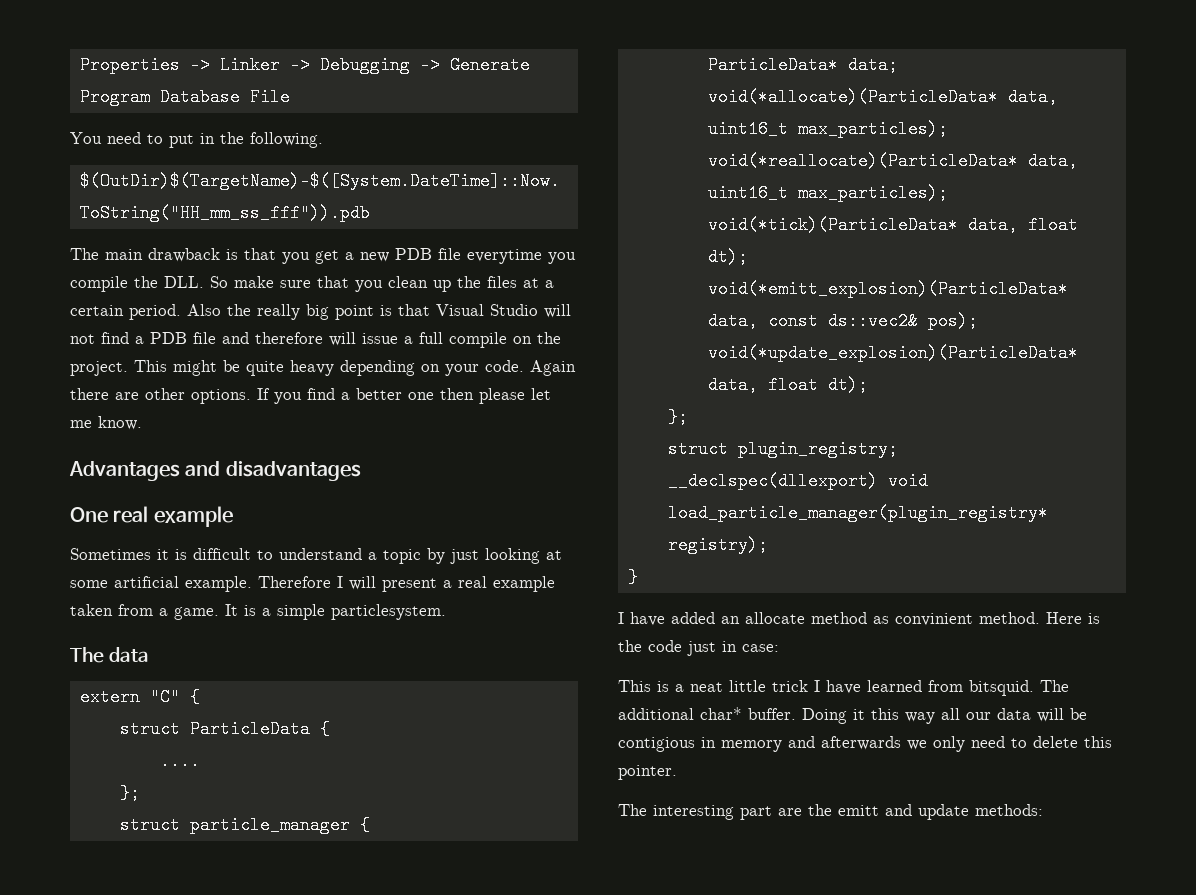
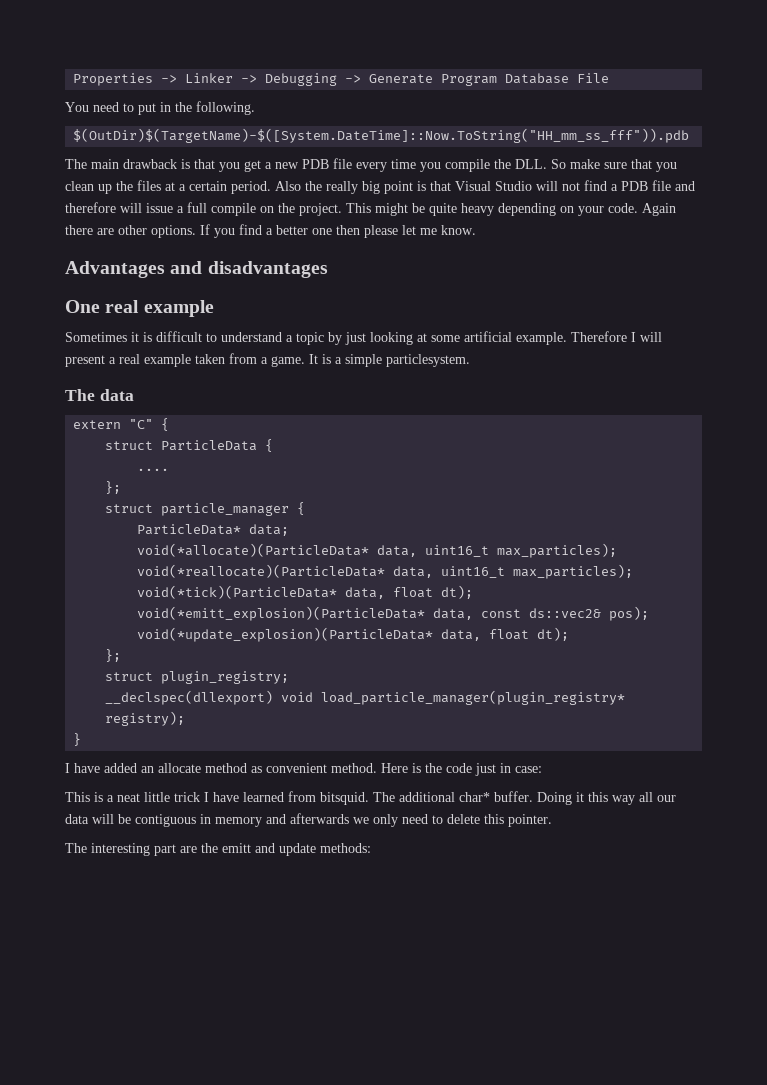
[467,249,542,264] everytime -> [356,159,416,172] every time
[895,613,973,626] convinient -> [266,763,327,773] convenient
[618,737,695,752] contigious -> [135,814,196,827] contiguous

